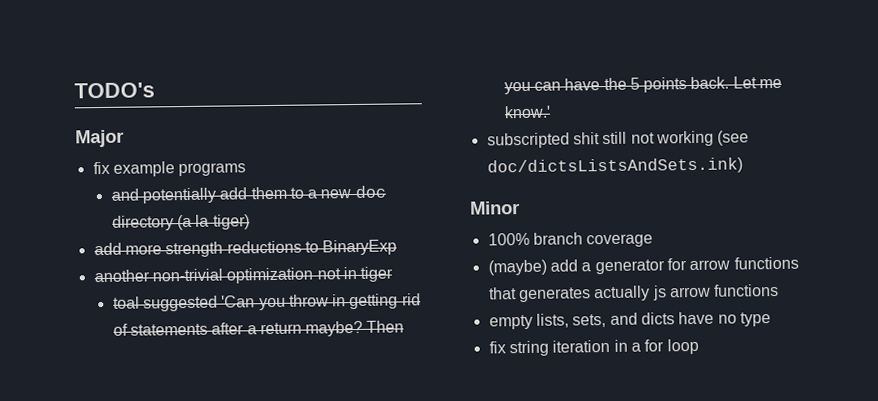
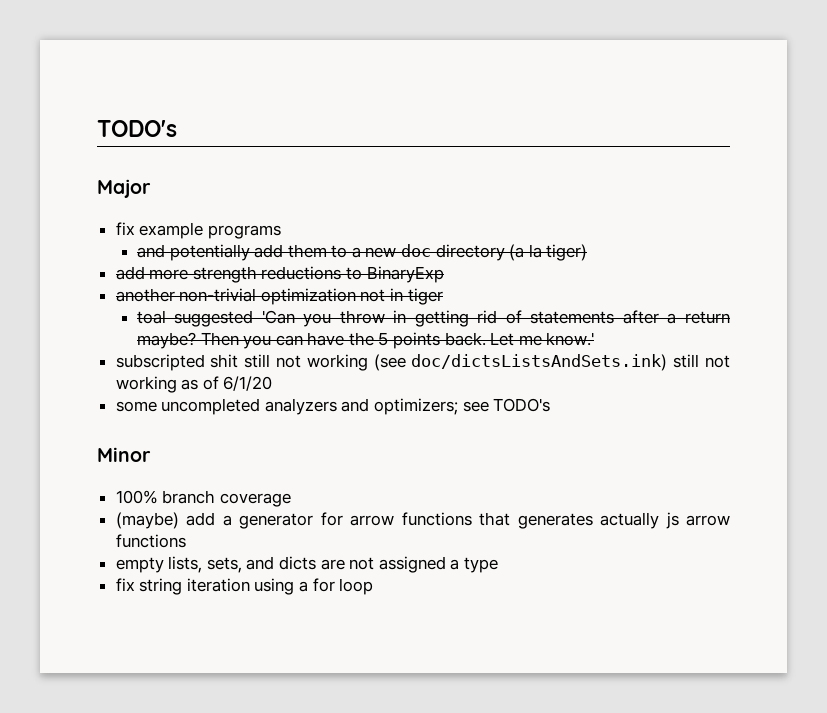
(743, 166) none -> [673,354,730,368] [115,376,273,393] [115,398,551,415] still not working as of 6/1/20 // some uncompleted analyzers and optimizers; see TODO's
[678,311,737,325] have no -> [320,556,460,573] are not assigned a
[613,339,628,352] in -> [254,578,295,595] using

